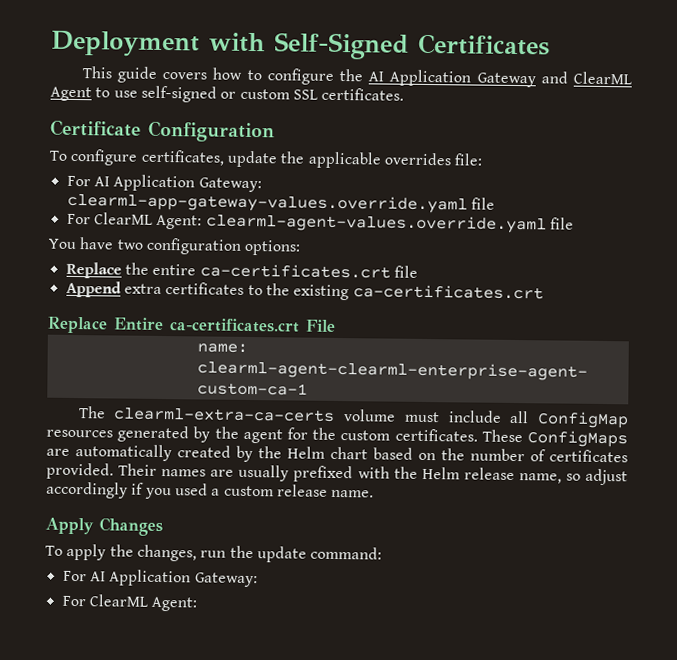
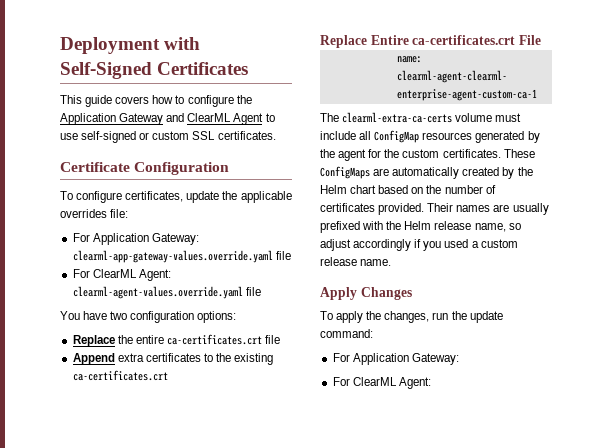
[368,71,385,82] AI -> (252, 99) none
[93,176,110,187] AI -> (90, 237) none
[89,571,106,582] AI -> (350, 357) none

